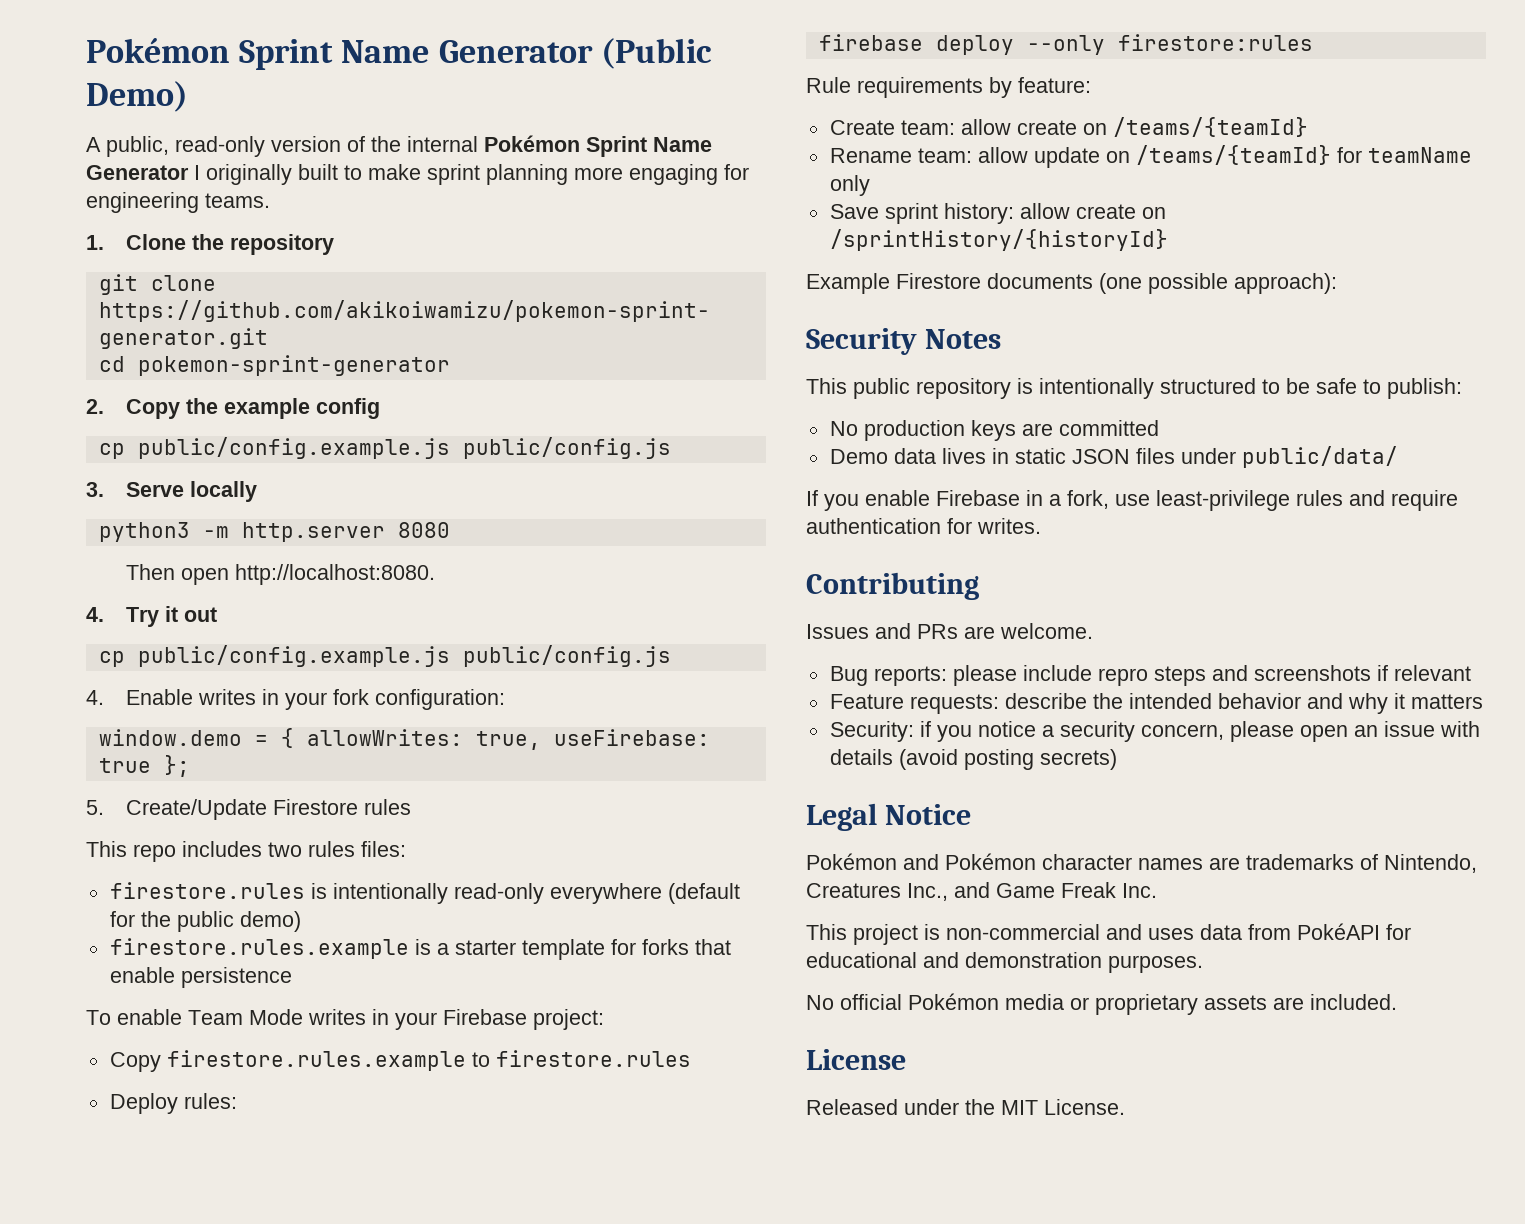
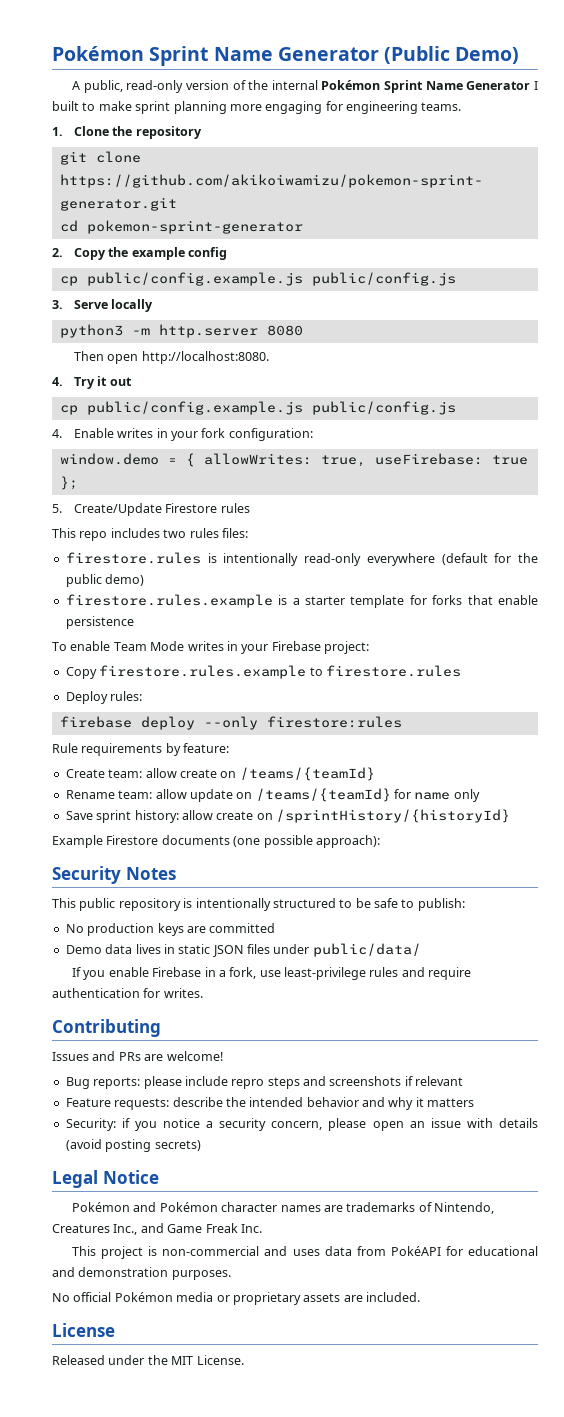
[206,164,292,185] originally -> (538, 85) none
[1367,147,1472,163] teamName -> [414,792,451,800] name
[1000,623,1093,639] welcome. -> [166,1051,223,1061] welcome!

